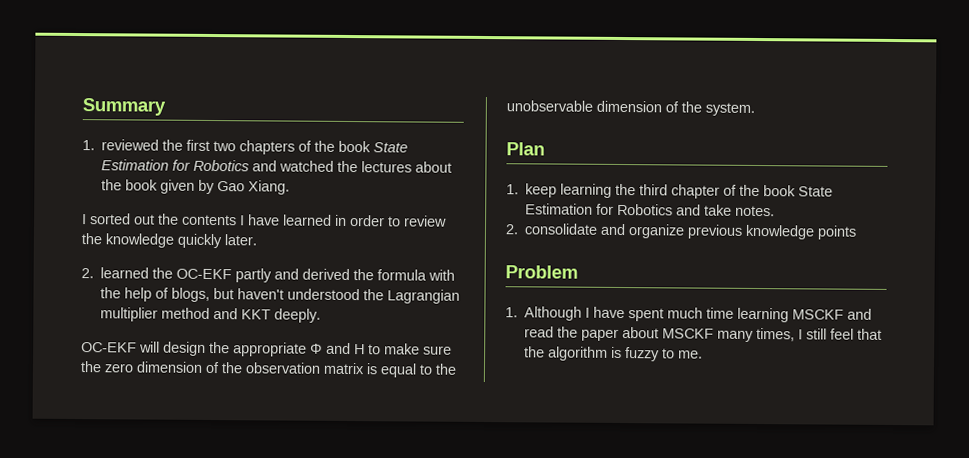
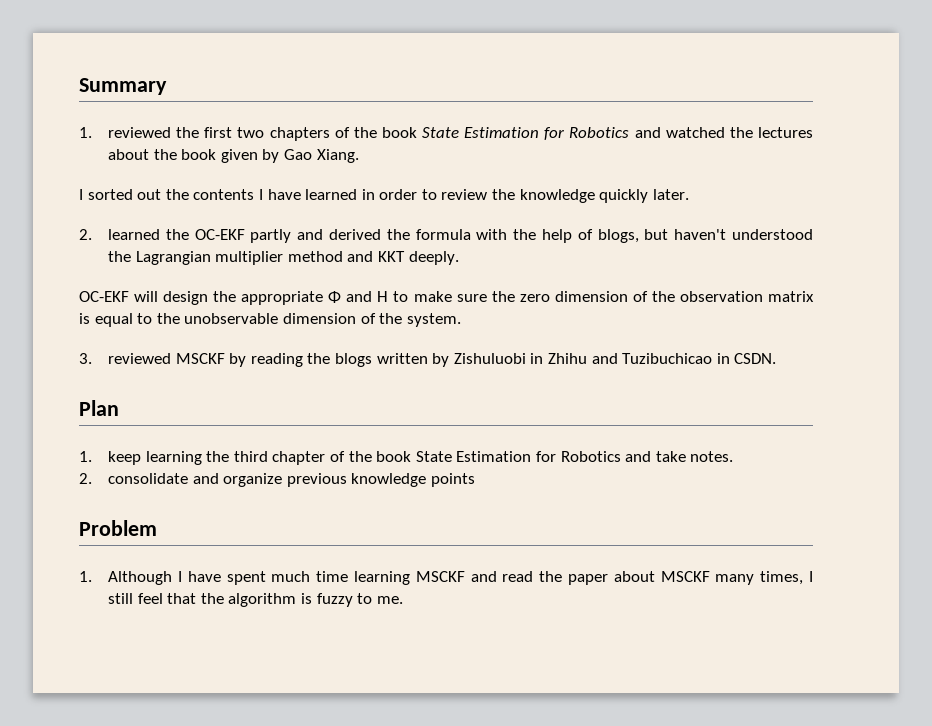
(755, 109) none -> [79,353,777,367] // 3. reviewed MSCKF by reading the blogs written by Zishuluobi in Zhihu and Tuzibuchicao in CSDN.

